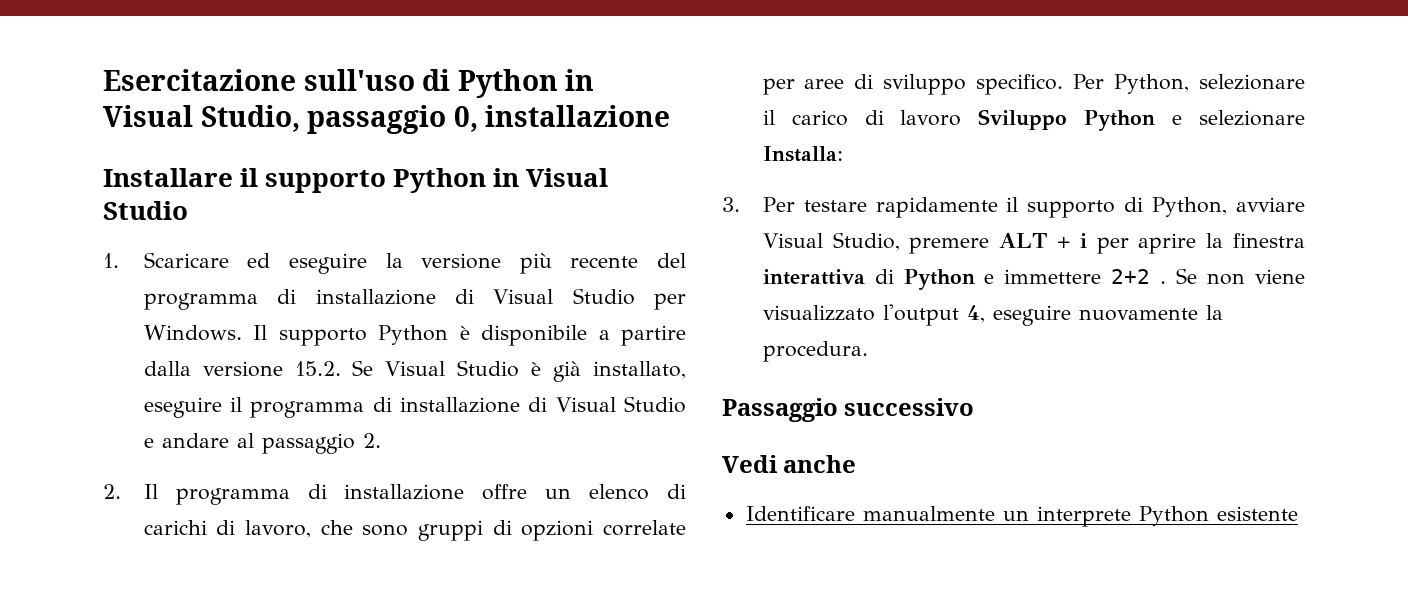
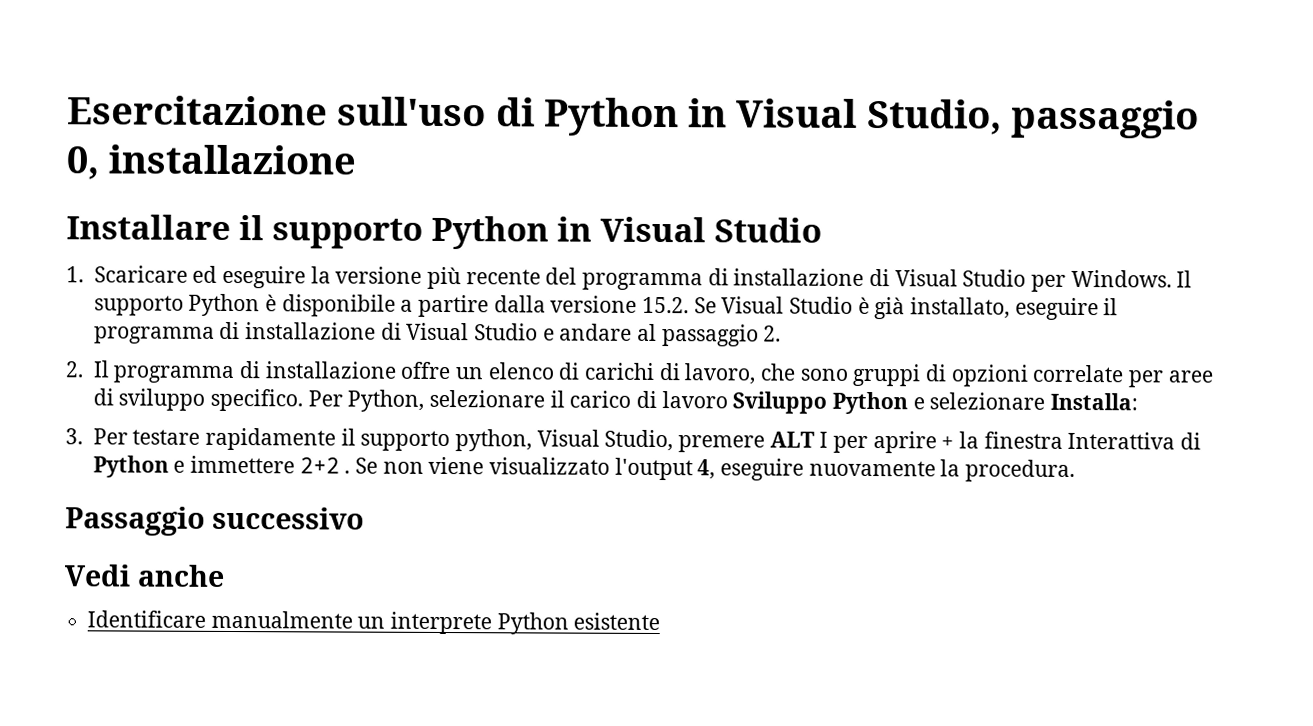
[1124,197,1305,217] di Python, avviare -> [454,429,532,452] python,
[1056,233,1087,248] + i -> [819,431,829,448] I
(1197, 243) none -> [941,436,955,449] +
[762,269,865,285] interattiva -> [1067,431,1176,450] Interattiva

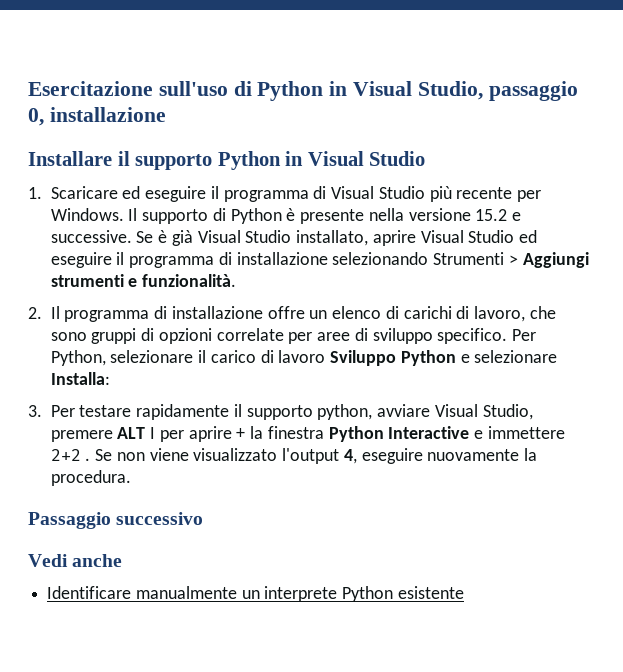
[310,266,1027,291] la versione più recente del programma di installazione di Visual Studio -> [210,186,513,202] il programma di Visual Studio più recente
(184, 305) none -> [212,208,226,221] di
[281,294,1010,320] disponibile a partire dalla versione 15.2. Se Visual Studio è già installato, -> [300,208,522,224] [50,230,538,246] presente nella versione 15.2 e successive. Se è già Visual Studio installato, aprire Visual Studio ed
[380,322,782,347] di Visual Studio e andare al passaggio 2. -> [332,252,589,268] [50,274,237,287] selezionando Strumenti > Aggiungi strumenti e funzionalità.
(532, 440) none -> [377,404,431,417] avviare
[1067,431,1201,450] [92,455,169,478] Interattiva di Python -> [328,426,470,442] Python Interactive

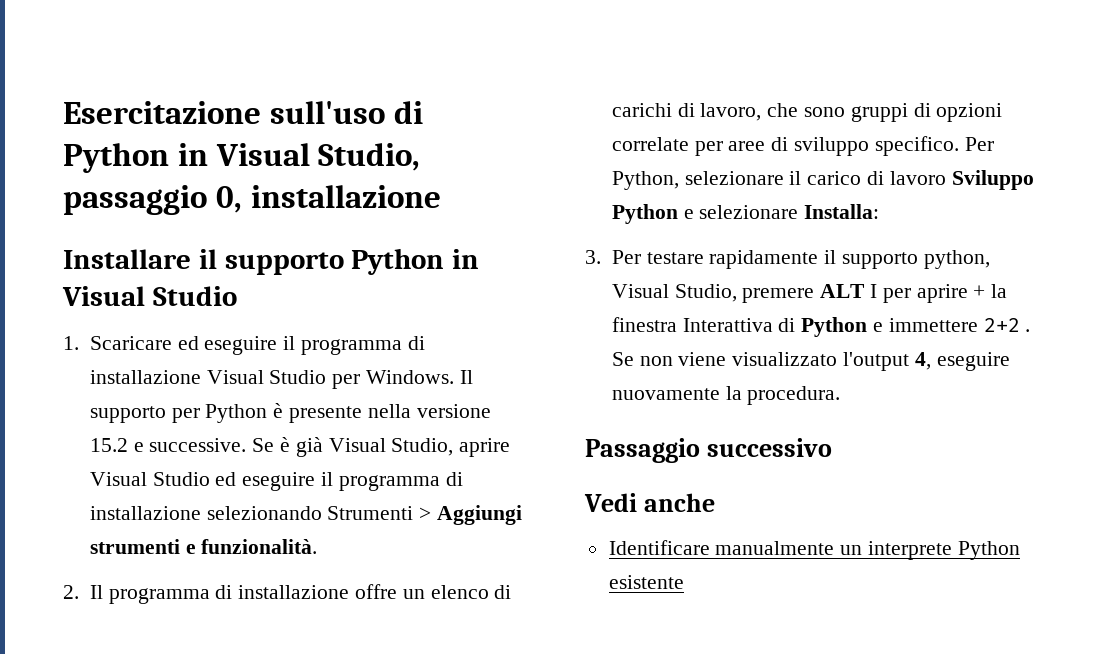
[331,186,513,202] Visual Studio più recente -> [89,370,327,384] installazione Visual Studio
[212,208,226,221] di -> [171,408,200,423] per
[245,230,369,246] Studio installato, -> [391,438,454,456] Studio,
[377,404,431,417] avviare -> (990, 259) none
[328,426,470,442] Python Interactive -> [682,317,868,337] Interattiva di Python

